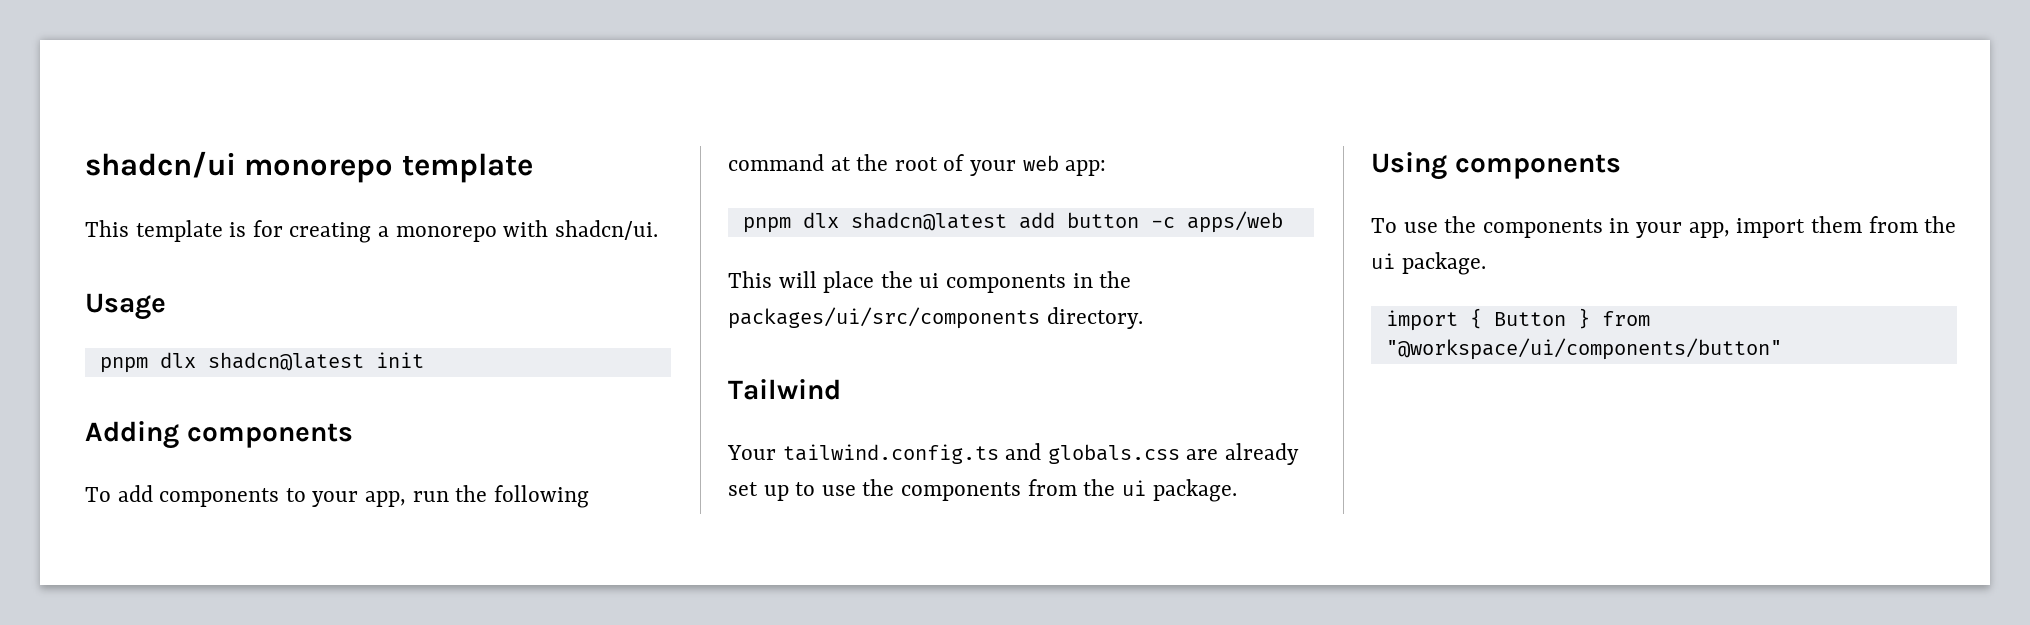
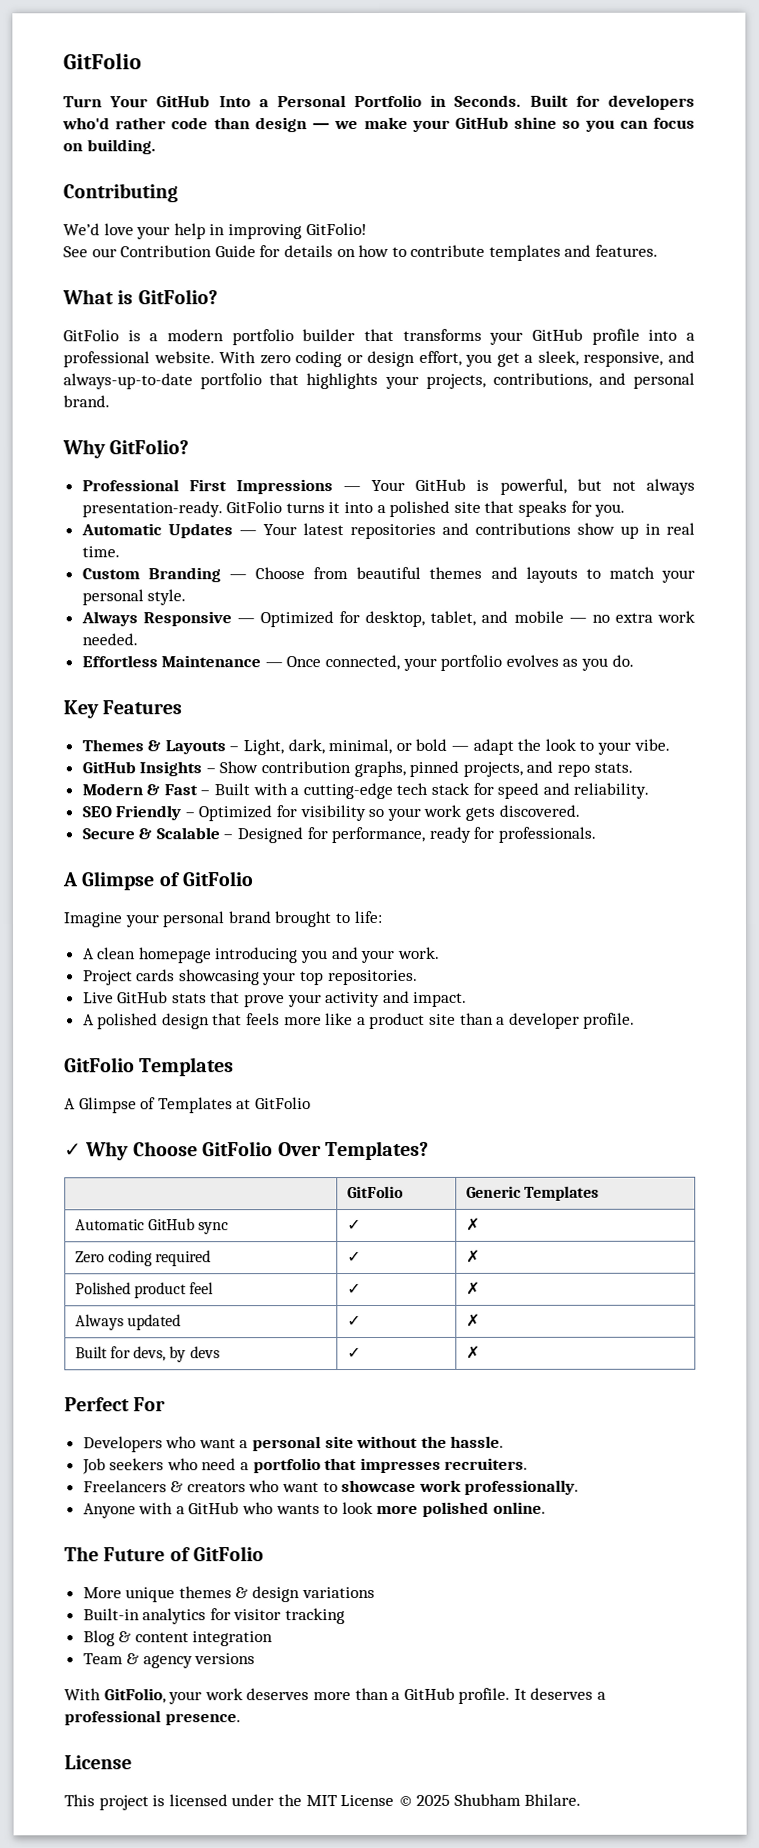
[85,151,533,183] [85,220,658,243] [85,293,166,320] [99,352,424,373] [85,421,353,449] [85,485,589,508] [728,154,1107,176] [742,211,1283,233] [728,271,1132,293] [728,307,1143,329] [728,379,841,400] [727,443,1300,465] [728,479,1237,502] [1371,152,1621,180] [1371,216,1957,238] [1371,252,1486,275] [1385,308,1650,331] [1385,338,1782,360] shadcn/ui monorepo template // This template is for creating a monorepo with shadcn/ui. // Usage // pnpm dlx shadcn@latest init // Adding components // To add components to your app, run the following command at the root of your web app: // pnpm dlx shadcn@latest add button -c apps/web // This will place the ui components in the packages/ui/src/components directory. // Tailwind // Your tailwind.config.ts and globals.css are already set up to use the components from the ui package. // Using components // To use the components in your app, import them from the ui package. // import { Button } from "@workspace/ui/components/button" -> [63,53,142,70] [63,94,695,110] [62,116,695,133] [63,139,156,155] [63,183,178,203] [63,223,367,240] [63,244,659,261] [62,289,218,305] [63,328,695,346] [63,350,696,368] [63,372,695,390] [63,395,110,408] [62,439,190,459] [81,478,695,495] [81,500,626,518] [80,522,695,540] [81,546,120,558] [81,566,696,583] [81,589,187,606] [80,610,696,628] [81,633,138,646] [81,654,634,671] [63,700,183,719] [81,738,670,756] [81,760,633,778] [81,782,650,800] [81,804,580,822] [81,826,597,844] [62,871,254,891] [63,910,382,928] [82,946,440,964] [82,969,418,986] [82,990,468,1008] [82,1012,636,1030] [64,1057,235,1077] [64,1097,311,1114] [64,1140,429,1161] [346,1185,404,1199] [465,1185,599,1201] [74,1218,230,1235] [346,1219,361,1231] [465,1217,480,1231] [74,1250,212,1267] [346,1251,361,1263] [465,1249,480,1263] [74,1282,215,1299] [346,1283,361,1295] [465,1281,480,1295] [74,1314,181,1331] [346,1315,361,1327] [465,1313,480,1327] [74,1346,220,1363] [346,1347,361,1359] [465,1345,480,1359] [64,1397,167,1412] [82,1435,505,1453] [81,1457,529,1475] [82,1479,580,1495] [82,1501,546,1519] [64,1546,265,1562] [82,1586,375,1603] [82,1608,346,1625] [82,1630,274,1647] [82,1653,256,1669] [64,1687,607,1705] [64,1710,241,1726] [64,1755,132,1770] [64,1793,582,1811] GitFolio // Turn Your GitHub Into a Personal Portfolio in Seconds. Built for developers who'd rather code than design — we make your GitHub shine so you can focus on building. // Contributing // We’d love your help in improving GitFolio! // See our Contribution Guide for details on how to contribute templates and features. // What is GitFolio? // GitFolio is a modern portfolio builder that transforms your GitHub profile into a professional website. With zero coding or design effort, you get a sleek, responsive, and always-up-to-date portfolio that highlights your projects, contributions, and personal brand. // Why GitFolio? // Professional First Impressions — Your GitHub is powerful, but not always presentation-ready. GitFolio turns it into a polished site that speaks for you. // Automatic Updates — Your latest repositories and contributions show up in real time. // Custom Branding — Choose from beautiful themes and layouts to match your personal style. // Always Responsive — Optimized for desktop, tablet, and mobile — no extra work needed. // Effortless Maintenance — Once connected, your portfolio evolves as you do. // Key Features // Themes & Layouts – Light, dark, minimal, or bold — adapt the look to your vibe. // GitHub Insights – Show contribution graphs, pinned projects, and repo stats. // Modern & Fast – Built with a cutting-edge tech stack for speed and reliability. // SEO Friendly – Optimized for visibility so your work gets discovered. // Secure & Scalable – Designed for performance, ready for professionals. // A Glimpse of GitFolio // Imagine your personal brand brought to life: // A clean homepage introducing you and your work. // Project cards showcasing your top repositories. // Live GitHub stats that prove your activity and impact. // A polished design that feels more like a product site than a developer profile. // GitFolio Templates // A Glimpse of Templates at GitFolio // ✓ Why Choose GitFolio Over Templates? // | GitFolio | Generic Templates // Automatic GitHub sync | ✓ | ✗ // Zero coding required | ✓ | ✗ // Polished product feel | ✓ | ✗ // Always updated | ✓ | ✗ // Built for devs, by devs | ✓ | ✗ // Perfect For // Developers who want a personal site without the hassle. // Job seekers who need a portfolio that impresses recruiters. // Freelancers & creators who want to showcase work professionally. // Anyone with a GitHub who wants to look more polished online. // The Future of GitFolio // More unique themes & design variations // Built-in analytics for visitor tracking // Blog & content integration // Team & agency versions // With GitFolio, your work deserves more than a GitHub profile. It deserves a professional presence. // License // This project is licensed under the MIT License © 2025 Shubham Bhilare.

